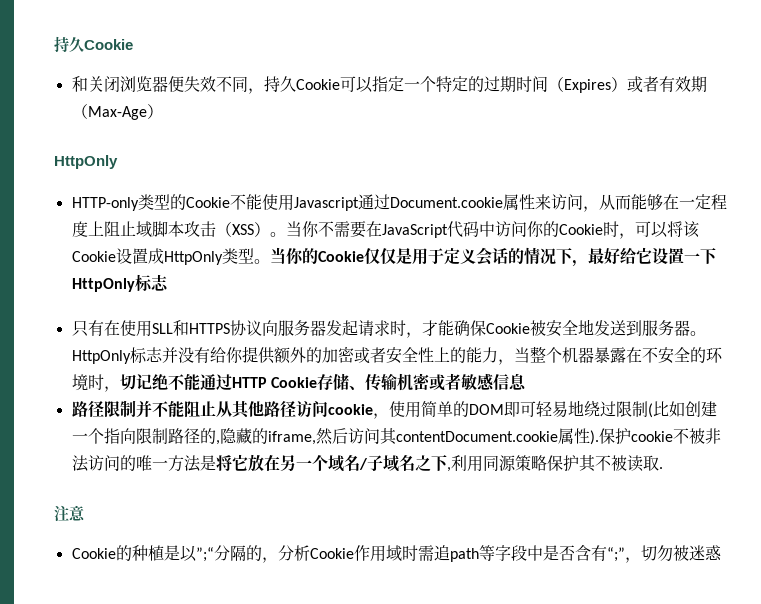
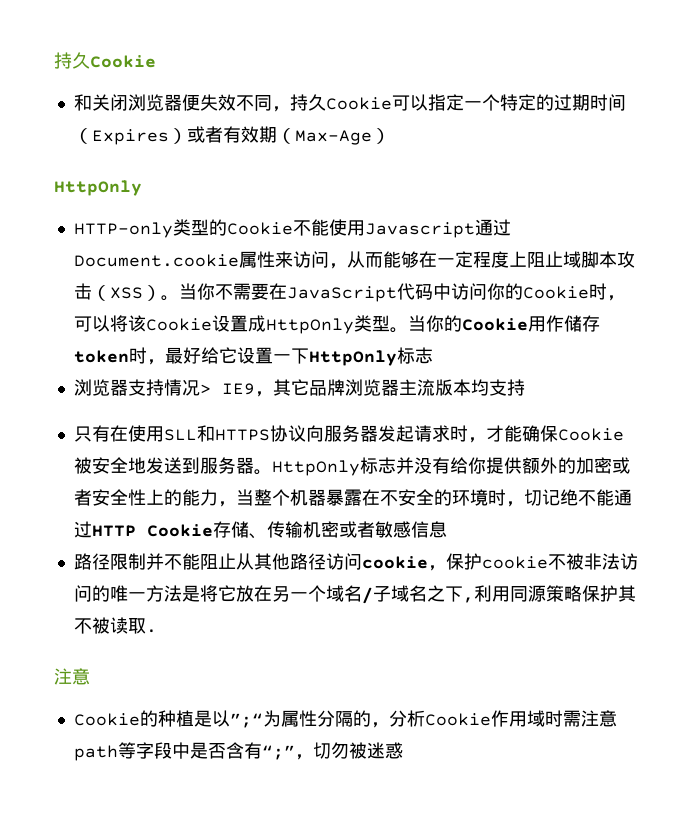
[363,247,573,266] 仅仅是用于定义会话的情况下 -> [527,315,600,332] [73,347,147,364] 用作储存token时
(169, 282) none -> [73,379,525,397] // 浏览器支持情况> IE9，其它品牌浏览器主流版本均支持
[388,400,717,418] [71,428,599,445] 使用简单的DOM即可轻易地绕过限制(比如创建一个指向限制路径的,隐藏的iframe,然后访问其contentDocument.cookie属性). -> (446, 568) none
(214, 554) none -> [262,710,317,727] 为属性
[433,545,450,561] 追 -> [580,710,617,727] 注意

